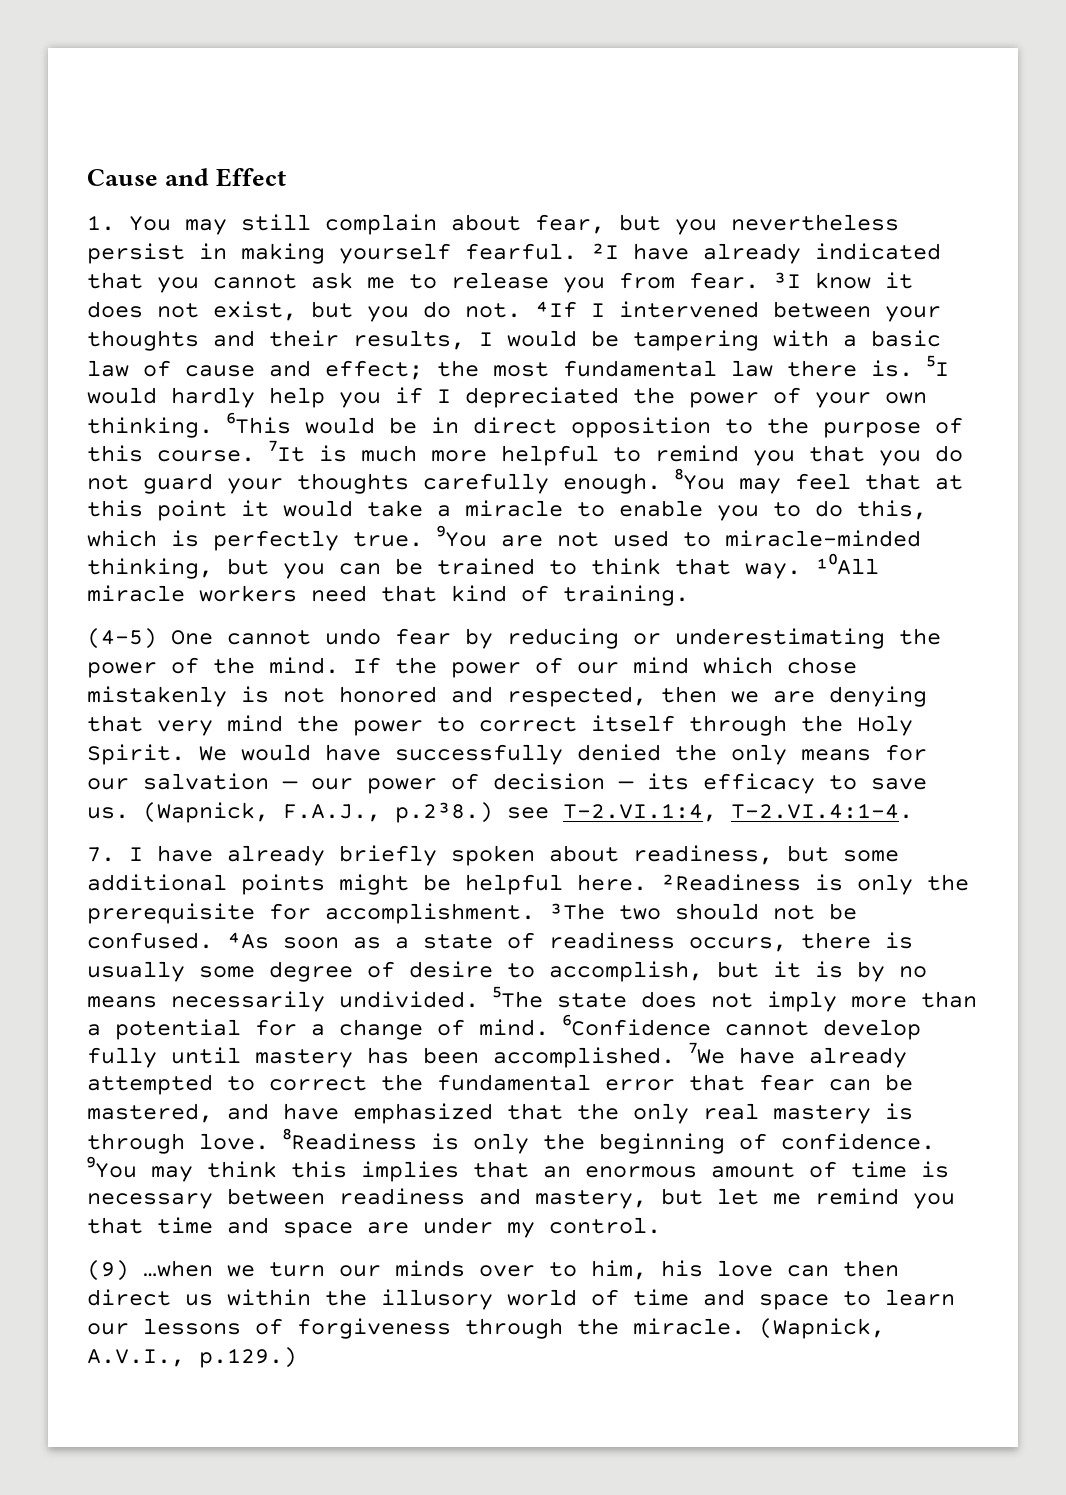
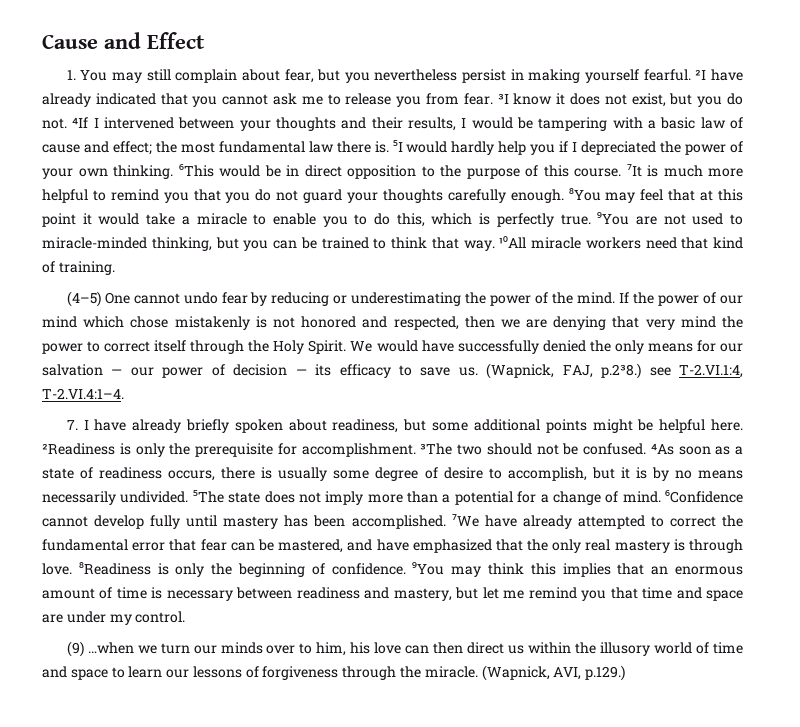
[283,804,381,822] F.A.J., -> [562,365,593,378] FAJ,
[87,1349,185,1367] A.V.I., -> [553,667,582,680] AVI,

